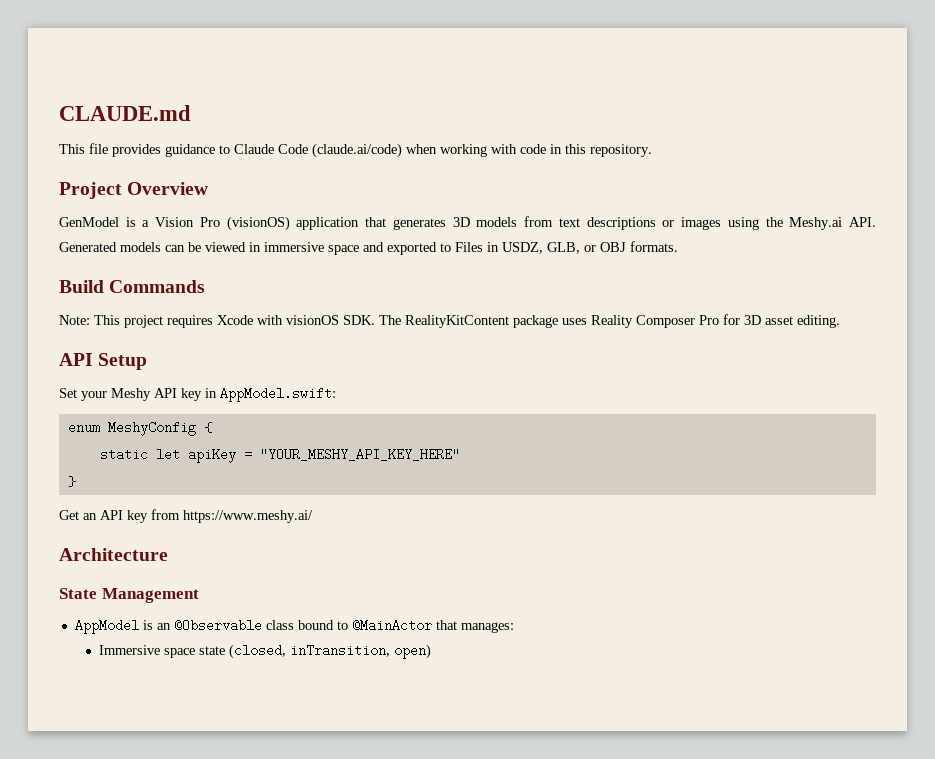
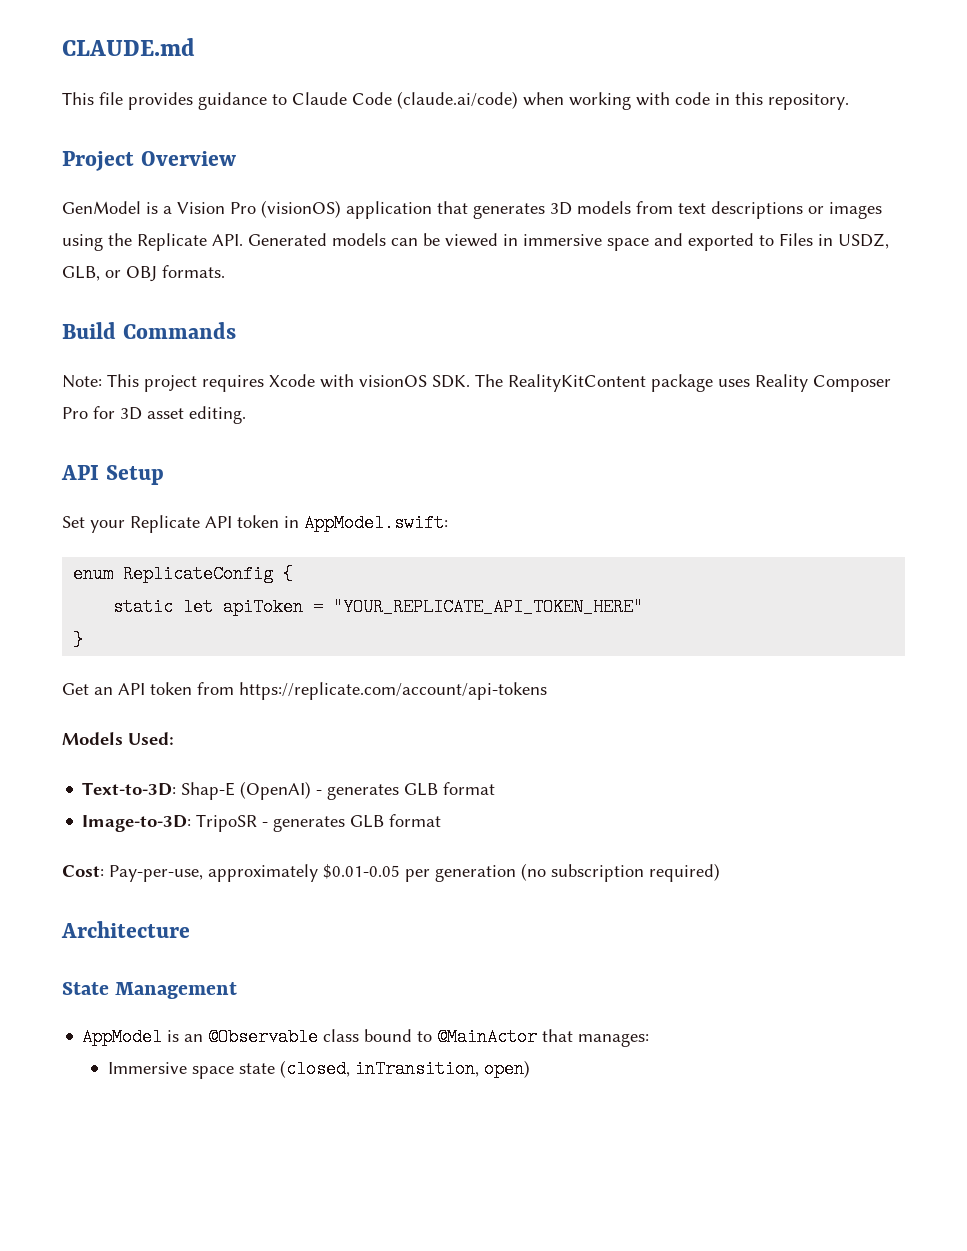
[789,217,843,230] Meshy.ai -> [137,233,207,251] Replicate
[111,388,202,401] Meshy API key -> [130,515,279,533] Replicate API token
[107,421,196,436] MeshyConfig -> [123,565,274,583] ReplicateConfig
[187,448,460,463] apiKey = "YOUR_MESHY_API_KEY_HERE" -> [223,598,644,616] apiToken = "YOUR_REPLICATE_API_TOKEN_HERE"
[127,509,313,523] key from https://www.meshy.ai/ -> [150,682,547,700] [62,732,174,745] [82,781,496,800] [82,814,442,832] [62,863,720,882] token from https://replicate.com/account/api-tokens // Models Used: // Text-to-3D: Shap-E (OpenAI) - generates GLB format // Image-to-3D: TripoSR - generates GLB format // Cost: Pay-per-use, approximately $0.01-0.05 per generation (no subscription required)

